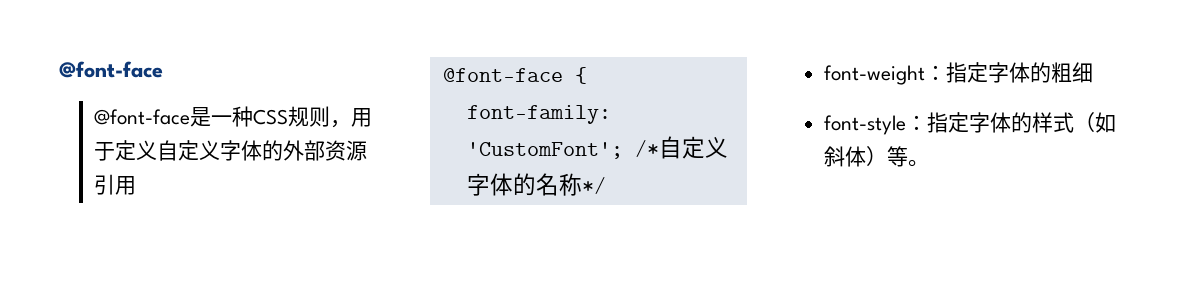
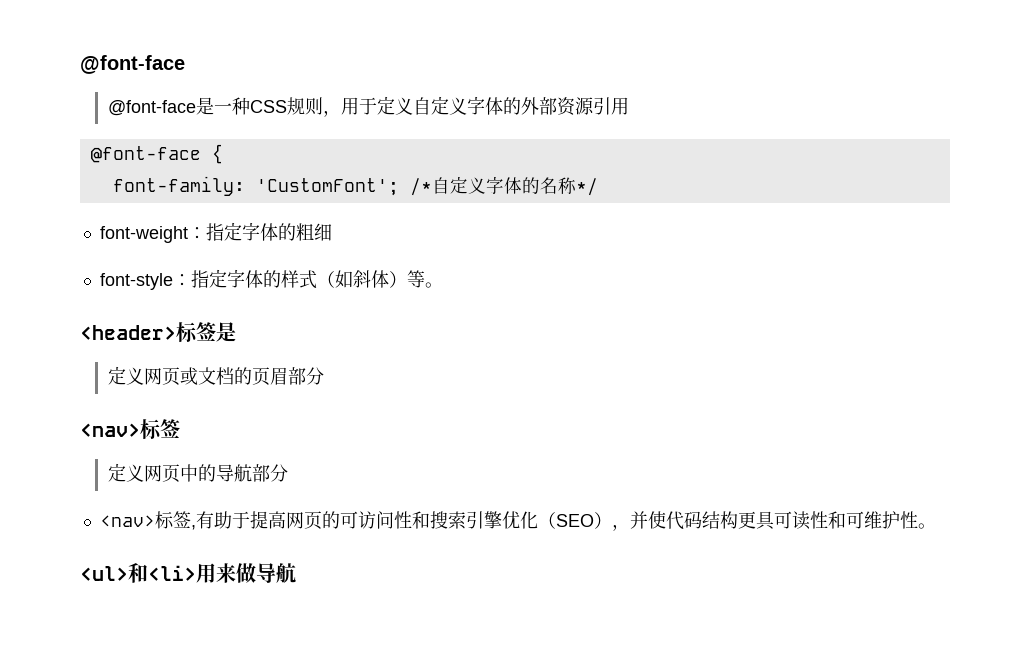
(930, 163) none -> [80,322,236,343] [107,366,324,386] [80,419,180,440] [107,463,288,483] [99,511,936,531] [80,563,296,583] // <header>标签是 // 定义网页或文档的页眉部分 // <nav>标签 // 定义网页中的导航部分 // <nav>标签,有助于提高网页的可访问性和搜索引擎优化（SEO），并使代码结构更具可读性和可维护性。 // <ul>和<li>用来做导航

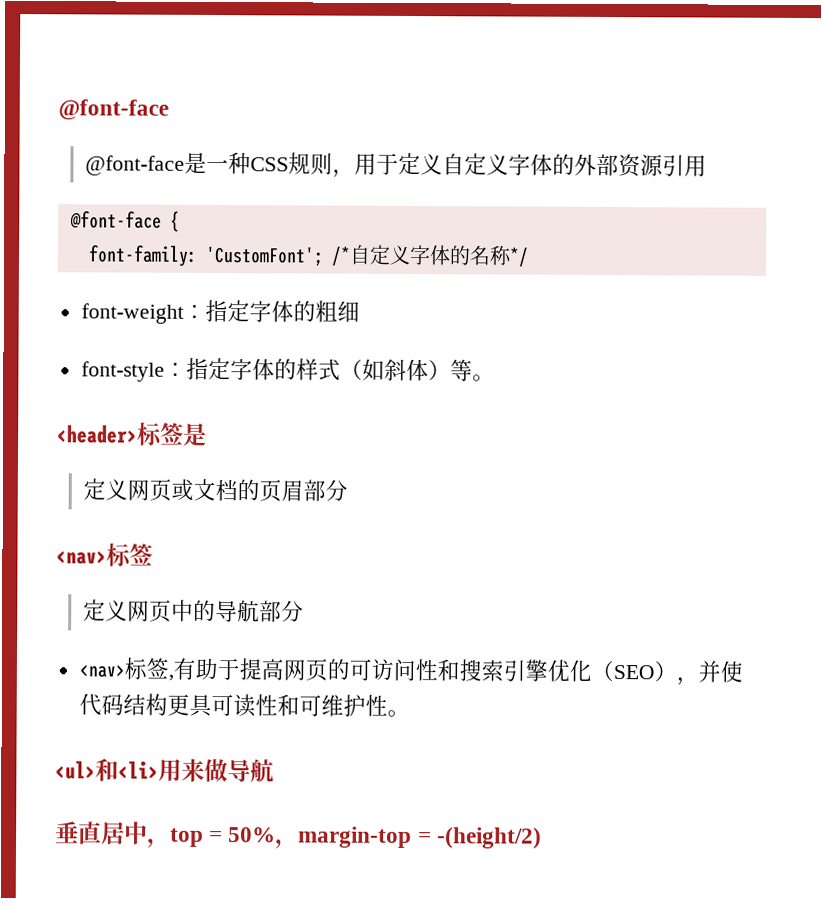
(296, 573) none -> [55,821,542,849] // 垂直居中，top = 50%，margin-top = -(height/2)

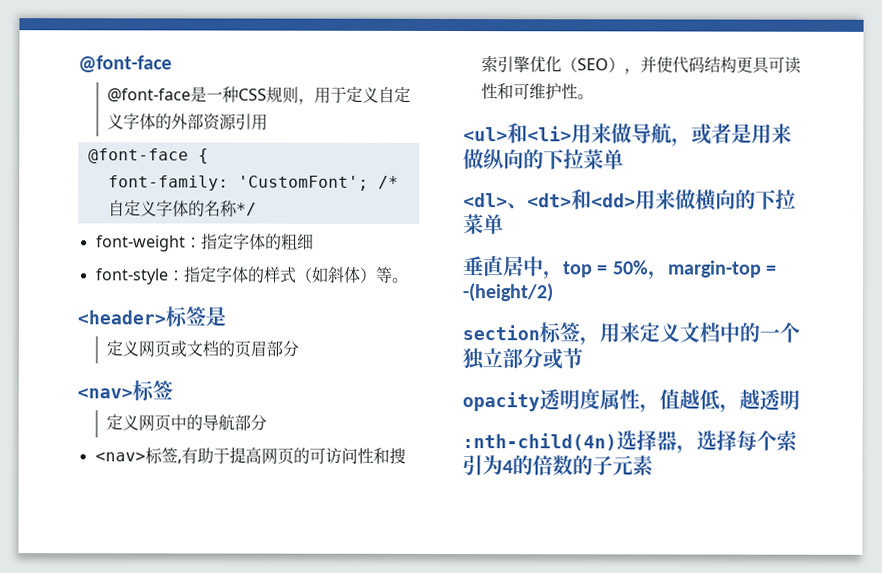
(274, 771) none -> [671,123,792,147] [463,148,624,170] [463,189,796,211] [463,214,504,235] ，或者是用来做纵向的下拉菜单 // <dl>、<dt>和<dd>用来做横向的下拉菜单
(542, 838) none -> [462,322,800,346] [462,347,583,371] [462,388,800,413] [462,430,797,454] [462,455,654,477] // section标签，用来定义文档中的一个独立部分或节 // opacity透明度属性，值越低，越透明 // :nth-child(4n)选择器，选择每个索引为4的倍数的子元素

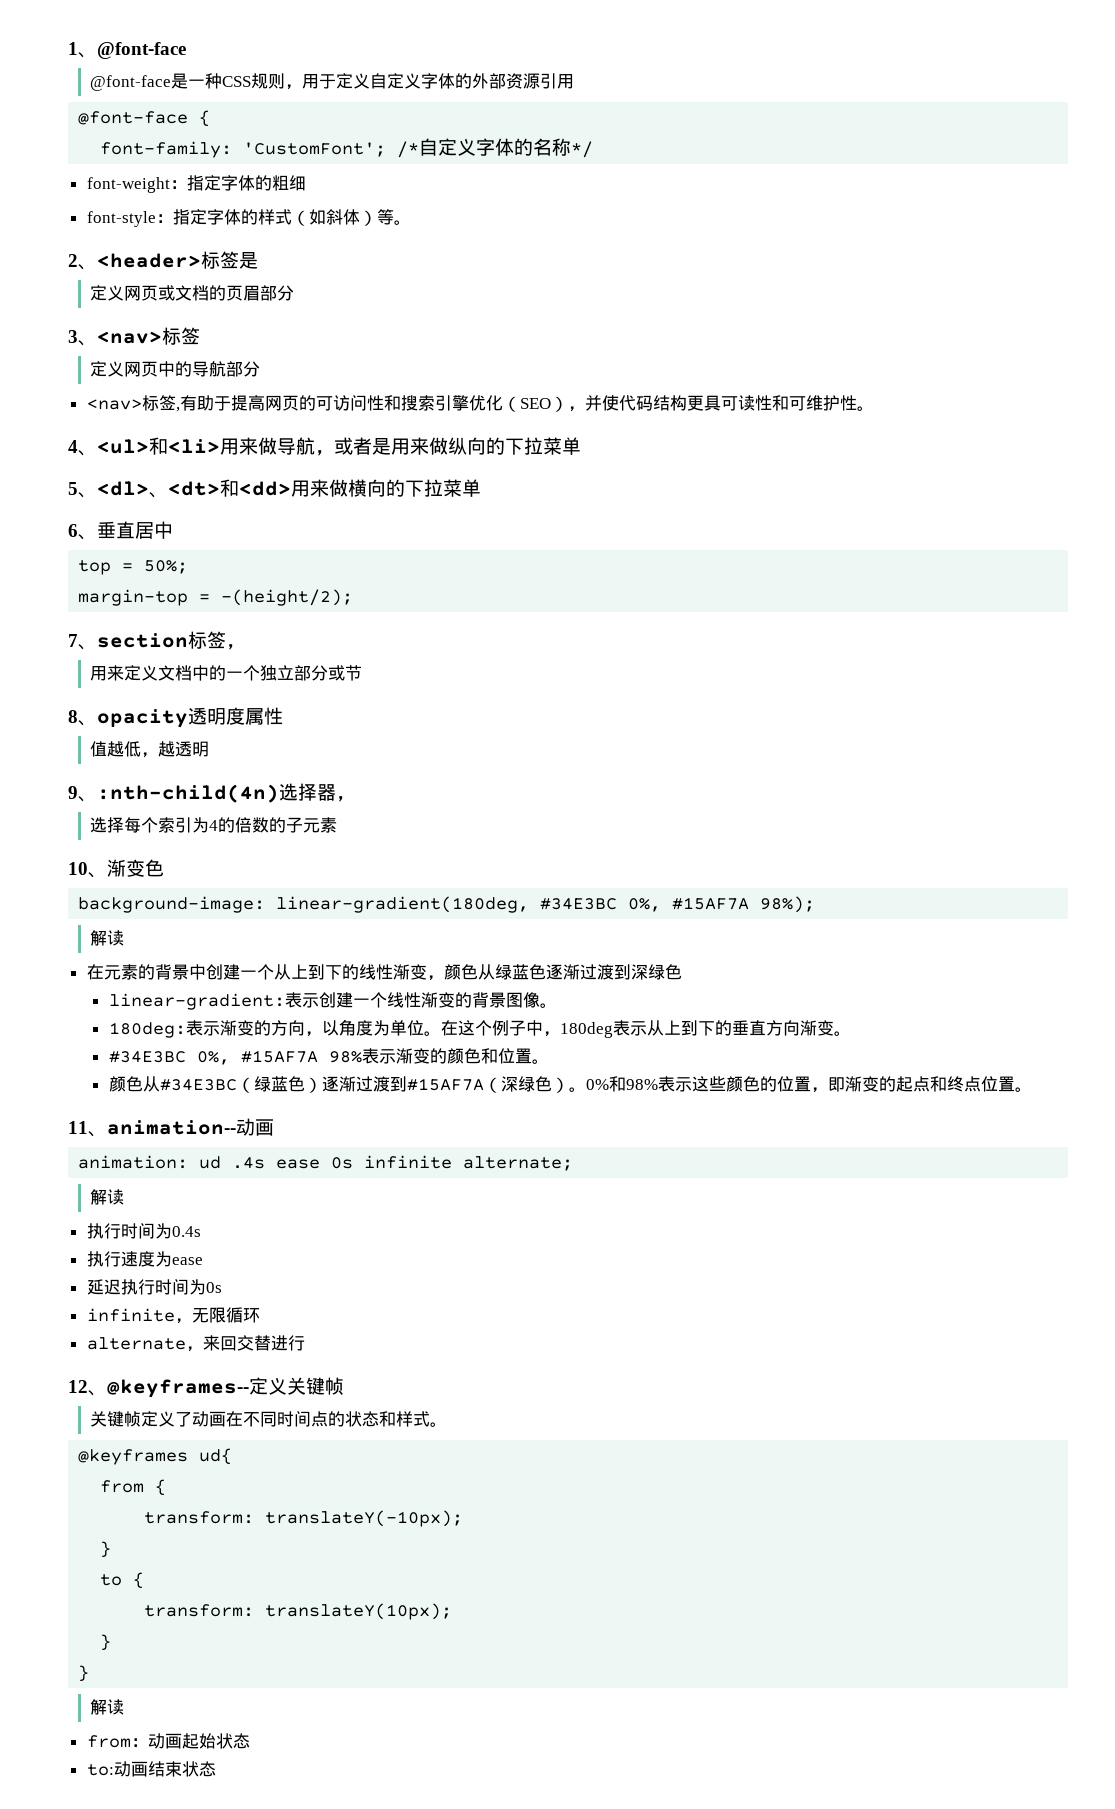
(78, 64) none -> [68,42,97,58] 1、
(409, 280) none -> [68,254,97,270] 2、
(299, 348) none -> [68,330,97,346] 3、
(594, 97) none -> [68,440,97,456] 4、
(624, 159) none -> [68,482,97,498] 5、
(504, 224) none -> [68,524,97,540] 6、
[543,270,564,280] ， -> (173, 530) //
[612,260,669,280] 50%， -> [144,560,189,574] 50%; //
[462,283,554,303] -(height/2) // -> [221,589,354,606] [68,634,97,650] -(height/2); // 7、
(600, 341) none -> (245, 647) //
(583, 358) none -> [68,710,97,726] 8、
[639,403,660,413] ， -> (283, 716) //
(800, 399) none -> [68,786,97,802] 9、
(697, 449) none -> (355, 799) //
(654, 465) none -> [68,859,164,878] [78,896,816,913] [90,930,125,946] [86,964,682,981] [108,992,557,1010] [108,1019,851,1038] [108,1048,549,1065] [108,1076,1032,1093] [68,1118,274,1137] [78,1155,574,1171] [90,1189,125,1205] [86,1223,201,1239] [86,1251,203,1267] [86,1279,222,1295] [86,1307,260,1324] [86,1335,305,1352] [68,1377,344,1398] [90,1411,448,1427] [78,1448,233,1465] [100,1479,167,1496] [144,1510,464,1527] [100,1541,112,1558] [100,1572,145,1589] [144,1603,453,1620] [100,1634,112,1651] [78,1665,90,1682] [90,1699,125,1715] [86,1733,250,1749] [86,1761,216,1777] // 10、渐变色 // background-image: linear-gradient(180deg, #34E3BC 0%, #15AF7A 98%); // 解读 // 在元素的背景中创建一个从上到下的线性渐变，颜色从绿蓝色逐渐过渡到深绿色 // linear-gradient:表示创建一个线性渐变的背景图像。 // 180deg:表示渐变的方向，以角度为单位。在这个例子中，180deg表示从上到下的垂直方向渐变。 // #34E3BC 0%, #15AF7A 98%表示渐变的颜色和位置。 // 颜色从#34E3BC（绿蓝色）逐渐过渡到#15AF7A（深绿色）。0%和98%表示这些颜色的位置，即渐变的起点和终点位置。 // 11、animation--动画 // animation: ud .4s ease 0s infinite alternate; // 解读 // 执行时间为0.4s // 执行速度为ease // 延迟执行时间为0s // infinite，无限循环 // alternate，来回交替进行 // 12、@keyframes--定义关键帧 // 关键帧定义了动画在不同时间点的状态和样式。 // @keyframes ud{ // from { // transform: translateY(-10px); // } // to { // transform: translateY(10px); // } // } // 解读 // from：动画起始状态 // to:动画结束状态

